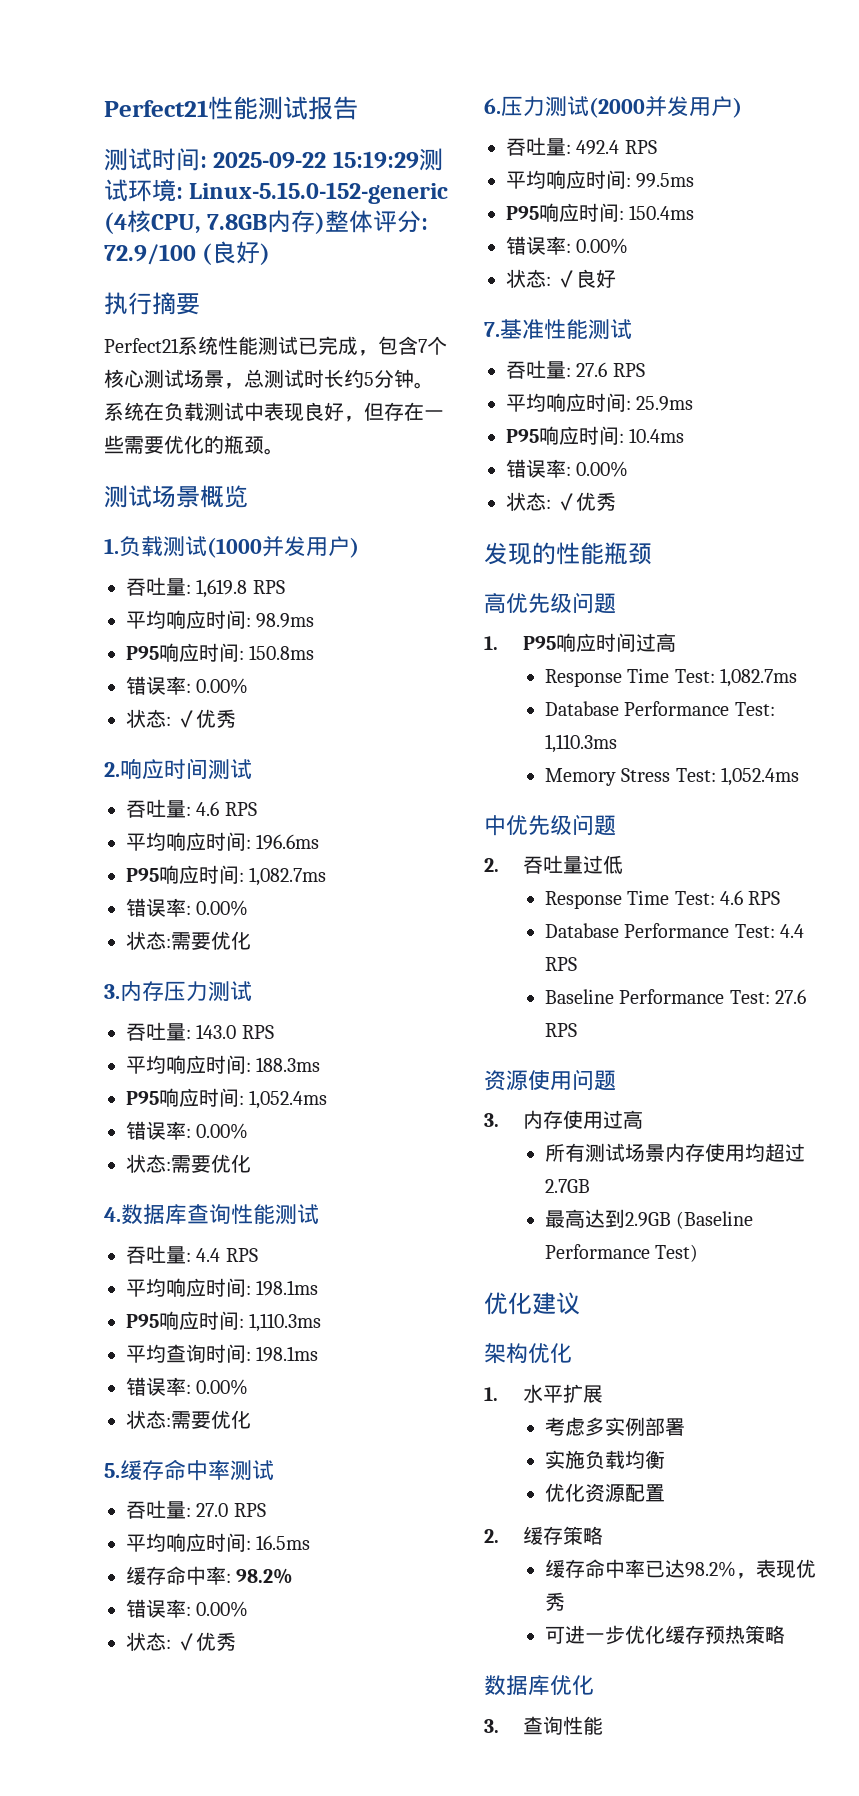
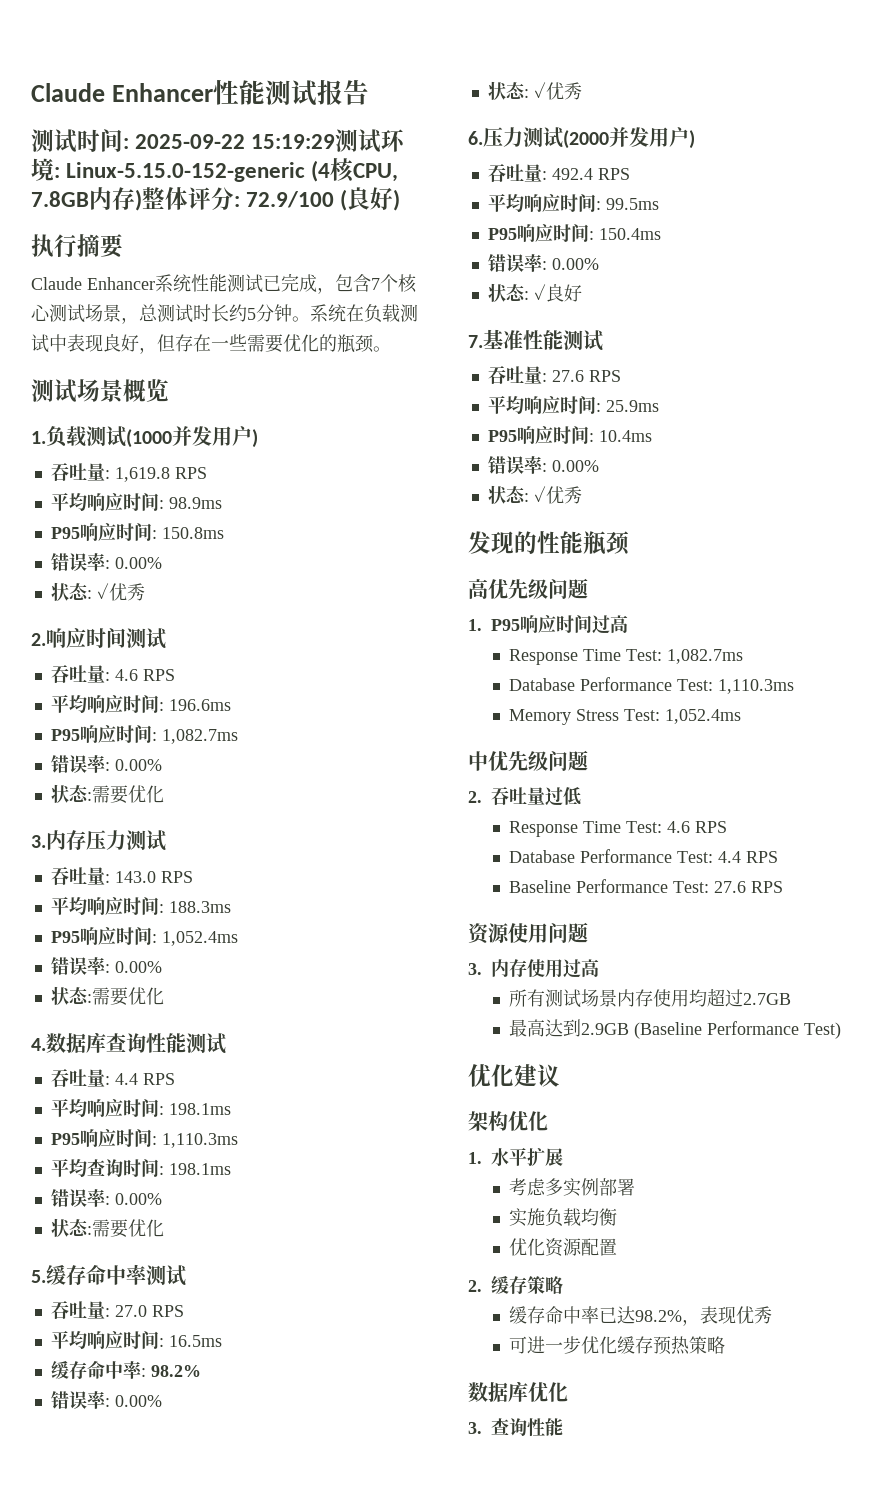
[104,100,208,117] Perfect21 -> [31,83,213,102] Claude Enhancer
[104,338,179,353] Perfect21 -> [31,277,155,290] Claude Enhancer

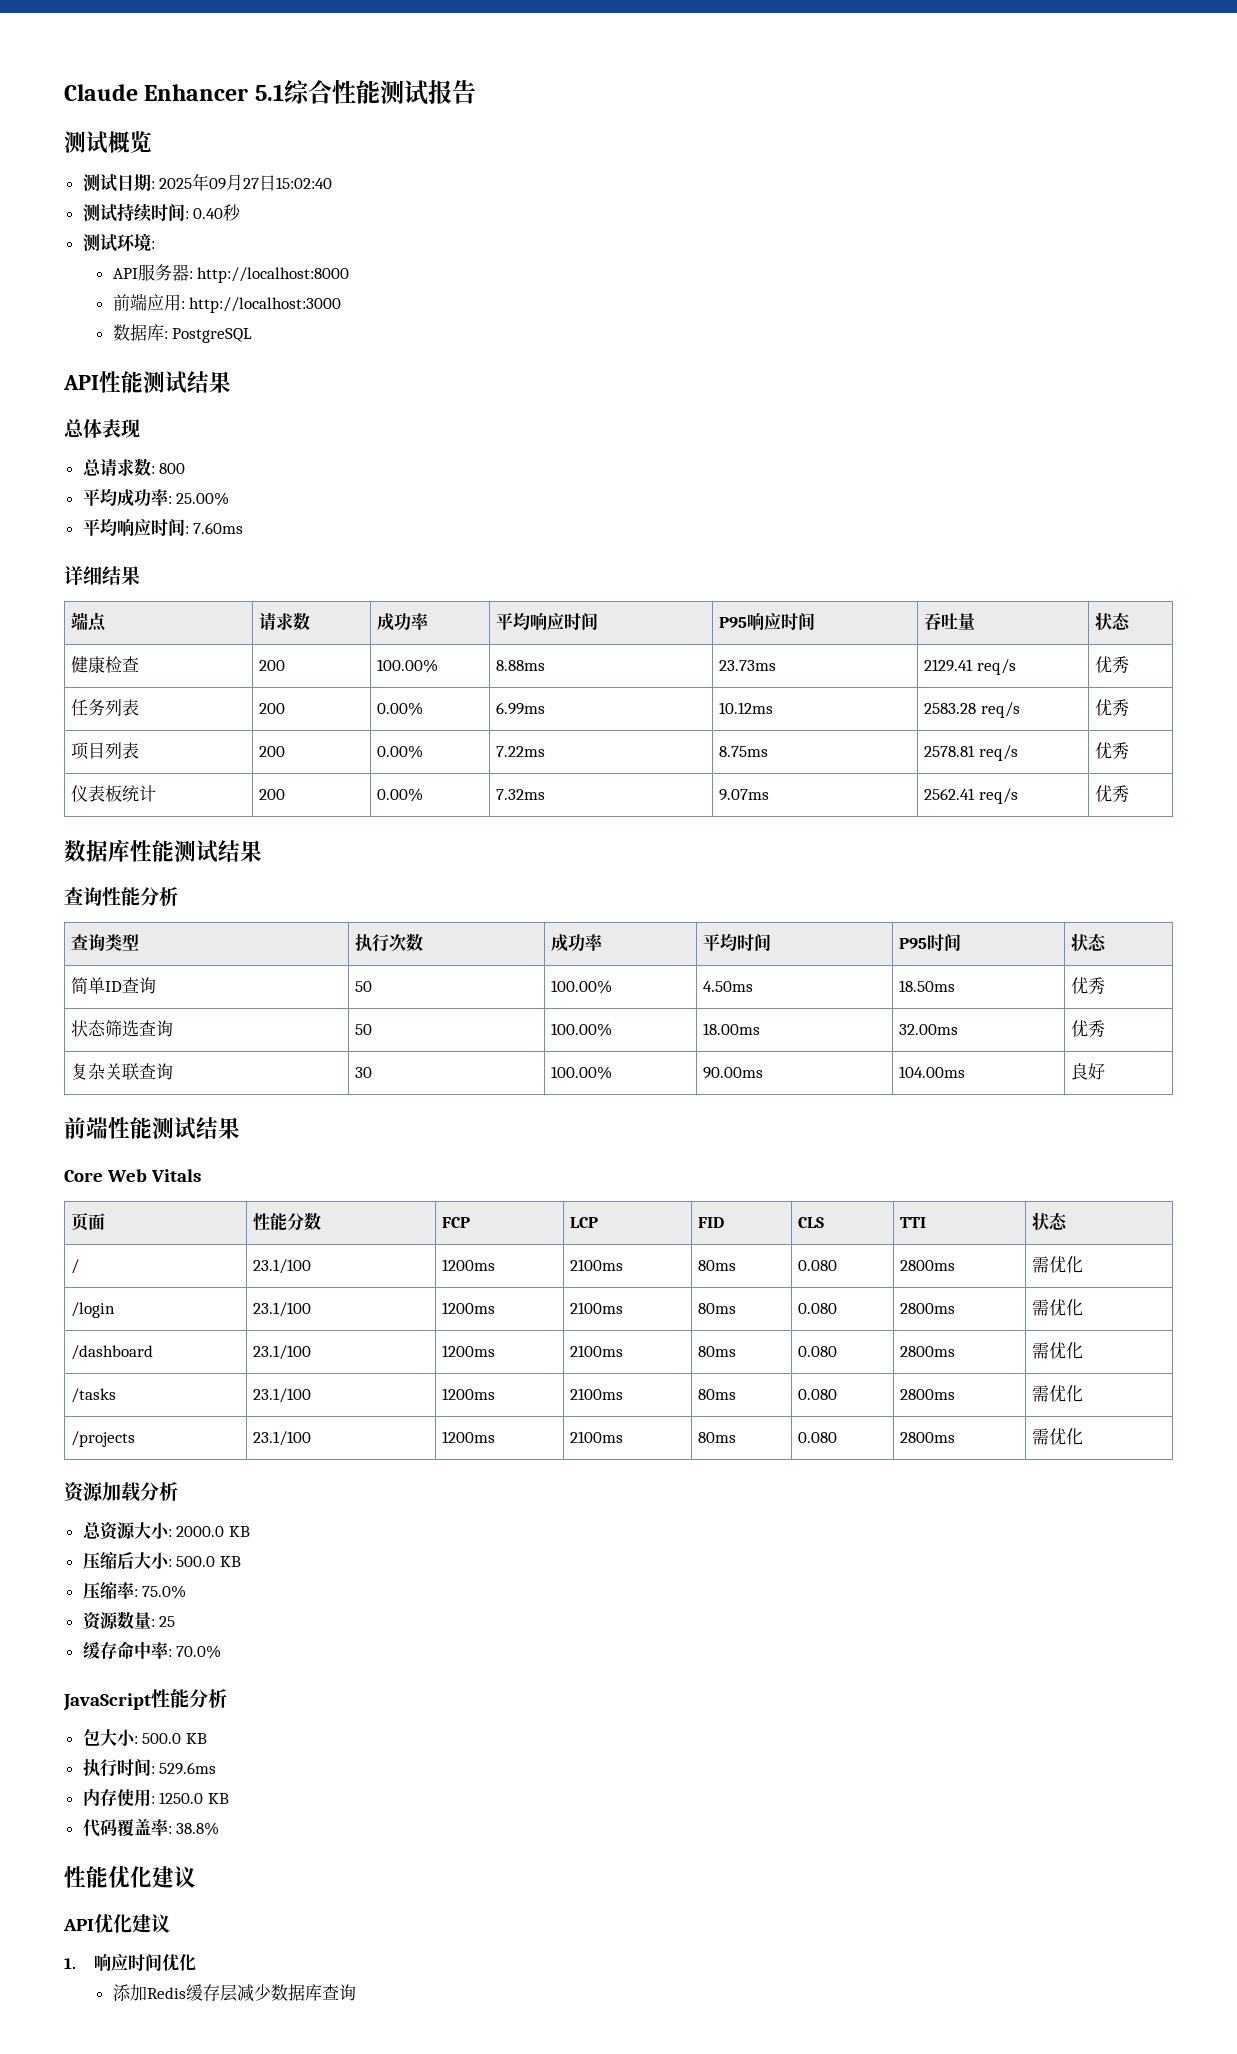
[31,83,213,102] Claude Enhancer -> [64,80,332,104] Claude Enhancer 5.1综合
[77,129,406,153] [31,158,399,183] [31,187,401,211] [31,234,124,258] [31,273,417,294] [31,304,418,324] [31,334,391,354] [31,379,169,403] [31,426,258,448] [50,463,207,482] [50,492,222,512] [50,523,224,542] [50,553,162,571] [50,582,145,601] [31,628,166,649] [50,665,175,684] [50,694,231,714] [50,725,238,744] [50,755,162,773] [50,784,164,804] [31,830,166,851] [50,867,193,886] [50,896,231,916] [50,927,238,946] [50,957,162,975] [50,986,164,1006] [31,1032,226,1054] [50,1069,175,1088] [50,1098,231,1118] [50,1129,238,1148] [50,1158,231,1177] [50,1189,162,1207] [50,1218,164,1238] [31,1264,186,1286] [50,1301,184,1320] [50,1330,222,1350] [50,1360,201,1379] [50,1391,162,1409] [487,81,582,100] [468,127,695,149] [487,164,630,183] [487,193,659,213] [487,224,661,243] [487,254,599,272] [487,283,582,302] [468,329,603,351] [487,366,621,385] [487,395,659,415] [487,426,652,445] [487,456,599,474] [487,485,582,504] [468,531,630,556] [468,578,588,599] [468,615,628,634] [509,649,744,665] [509,677,795,694] [509,709,742,725] [468,750,588,771] [468,787,581,806] [509,821,728,837] [509,849,779,863] [509,879,784,893] [468,922,588,945] [468,959,599,978] [509,988,792,1008] [509,1019,842,1039] [468,1064,560,1087] [468,1111,548,1131] [468,1148,563,1166] [509,1178,636,1197] [509,1208,618,1227] [509,1238,618,1257] [468,1276,563,1294] [509,1306,773,1326] [509,1336,726,1355] [468,1381,568,1402] [468,1418,563,1437] 时间: 2025-09-22 15:19:29测试环境: Linux-5.15.0-152-generic (4核CPU, 7.8GB内存)整体评分: 72.9/100 (良好) // 执行摘要 // Claude Enhancer系统性能测试已完成，包含7个核心测试场景，总测试时长约5分钟。系统在负载测试中表现良好，但存在一些需要优化的瓶颈。 // 测试场景概览 // 1.负载测试(1000并发用户) // 吞吐量: 1,619.8 RPS // 平均响应时间: 98.9ms // P95响应时间: 150.8ms // 错误率: 0.00% // 状态: ✓优秀 // 2.响应时间测试 // 吞吐量: 4.6 RPS // 平均响应时间: 196.6ms // P95响应时间: 1,082.7ms // 错误率: 0.00% // 状态:需要优化 // 3.内存压力测试 // 吞吐量: 143.0 RPS // 平均响应时间: 188.3ms // P95响应时间: 1,052.4ms // 错误率: 0.00% // 状态:需要优化 // 4.数据库查询性能测试 // 吞吐量: 4.4 RPS // 平均响应时间: 198.1ms // P95响应时间: 1,110.3ms // 平均查询时间: 198.1ms // 错误率: 0.00% // 状态:需要优化 // 5.缓存命中率测试 // 吞吐量: 27.0 RPS // 平均响应时间: 16.5ms // 缓存命中率: 98.2% // 错误率: 0.00% // 状态: ✓优秀 // 6.压力测试(2000并发用户) // 吞吐量: 492.4 RPS // 平均响应时间: 99.5ms // P95响应时间: 150.4ms // 错误率: 0.00% // 状态: ✓良好 // 7.基准性能测试 // 吞吐量: 27.6 RPS // 平均响应时间: 25.9ms // P95响应时间: 10.4ms // 错误率: 0.00% // 状态: ✓优秀 // 发现的性能瓶颈 // 高优先级问题 // 1. P95响应时间过高 // Response Time Test: 1,082.7ms // Database Performance Test: 1,110.3ms // Memory Stress Test: 1,052.4ms // 中优先级问题 // 2.吞吐量过低 // Response Time Test: 4.6 RPS // Database Performance Test: 4.4 RPS // Baseline Performance Test: 27.6 RPS // 资源使用问题 // 3.内存使用过高 // 所有测试场景内存使用均超过2.7GB // 最高达到2.9GB (Baseline Performance Test) // 优化建议 // 架构优化 // 1.水平扩展 // 考虑多实例部署 // 实施负载均衡 // 优化资源配置 // 2.缓存策略 // 缓存命中率已达98.2%，表现优秀 // 可进一步优化缓存预热策略 // 数据库优化 // 3.查询性能 -> [108,131,152,153] [82,173,333,192] [82,203,242,222] [82,233,155,252] [112,264,350,283] [112,293,342,313] [112,324,253,343] [63,371,231,394] [64,419,140,438] [82,458,186,477] [82,488,230,507] [82,518,244,537] [64,566,140,585] [71,612,107,632] [259,612,311,631] [377,613,430,631] [496,612,599,631] [719,613,816,631] [924,613,976,630] [1095,612,1132,630] [71,656,140,673] [259,660,286,671] [377,659,439,673] [496,660,546,671] [719,660,777,671] [924,659,1016,675] [1095,656,1130,674] [71,699,140,716] [259,703,286,714] [377,702,424,716] [496,702,546,715] [719,702,774,714] [924,702,1020,718] [1095,699,1130,717] [71,742,140,760] [259,746,286,757] [377,745,424,759] [496,746,546,757] [719,746,769,757] [924,745,1018,761] [1095,742,1130,760] [71,785,157,802] [259,789,286,800] [377,788,424,802] [496,789,546,800] [719,789,770,801] [924,788,1018,804] [1095,785,1130,803] [64,839,262,863] [64,887,178,906] [71,934,140,951] [355,933,424,952] [551,934,604,952] [703,933,772,951] [899,934,962,951] [1071,933,1108,951] [71,977,157,994] [355,981,373,992] [551,980,613,994] [703,981,754,992] [899,980,956,992] [1071,977,1106,995] [71,1020,174,1037] [355,1024,373,1035] [551,1023,613,1037] [703,1023,761,1035] [899,1024,959,1035] [1071,1020,1106,1038] [71,1063,174,1080] [355,1067,373,1078] [551,1066,613,1080] [703,1067,764,1079] [899,1066,966,1078] [1071,1063,1106,1080] [64,1117,240,1140] [64,1169,202,1182] [71,1212,106,1231] [253,1212,322,1231] [442,1217,471,1228] [570,1217,599,1228] [698,1217,725,1228] [798,1217,825,1228] [900,1217,927,1228] [1032,1212,1069,1230] [71,1259,80,1274] [253,1259,312,1274] [442,1259,496,1271] [570,1259,624,1271] [698,1260,737,1271] [798,1260,838,1271] [900,1260,956,1271] [1032,1256,1084,1273] [71,1302,116,1318] [253,1302,312,1317] [442,1302,496,1314] [570,1302,624,1314] [698,1303,737,1314] [798,1303,838,1314] [900,1303,956,1314] [1032,1299,1084,1316] [71,1345,154,1360] [253,1345,312,1360] [442,1345,496,1357] [570,1345,624,1357] [698,1346,737,1357] [798,1346,838,1357] [900,1346,956,1357] [1032,1342,1084,1359] [71,1388,117,1403] [253,1388,312,1403] [442,1388,496,1400] [570,1388,624,1400] [698,1389,737,1400] [798,1389,838,1400] [900,1389,956,1400] [1032,1385,1084,1402] [71,1431,136,1447] [253,1431,312,1446] [442,1431,496,1443] [570,1431,624,1443] [698,1432,737,1443] [798,1432,838,1443] [900,1432,956,1443] [1032,1428,1084,1445] [64,1482,178,1502] [82,1522,250,1540] [82,1552,241,1570] [82,1582,187,1599] [82,1611,176,1630] [82,1641,222,1659] [63,1689,227,1711] [82,1729,207,1746] [82,1759,217,1777] [82,1788,229,1807] [82,1819,220,1837] [64,1866,196,1888] [63,1914,170,1933] [64,1954,196,1972] [112,1984,356,2002] 概览 // 测试日期: 2025年09月27日15:02:40 // 测试持续时间: 0.40秒 // 测试环境: // API服务器: http://localhost:8000 // 前端应用: http://localhost:3000 // 数据库: PostgreSQL // API性能测试结果 // 总体表现 // 总请求数: 800 // 平均成功率: 25.00% // 平均响应时间: 7.60ms // 详细结果 // 端点 | 请求数 | 成功率 | 平均响应时间 | P95响应时间 | 吞吐量 | 状态 // 健康检查 | 200 | 100.00% | 8.88ms | 23.73ms | 2129.41 req/s | 优秀 // 任务列表 | 200 | 0.00% | 6.99ms | 10.12ms | 2583.28 req/s | 优秀 // 项目列表 | 200 | 0.00% | 7.22ms | 8.75ms | 2578.81 req/s | 优秀 // 仪表板统计 | 200 | 0.00% | 7.32ms | 9.07ms | 2562.41 req/s | 优秀 // 数据库性能测试结果 // 查询性能分析 // 查询类型 | 执行次数 | 成功率 | 平均时间 | P95时间 | 状态 // 简单ID查询 | 50 | 100.00% | 4.50ms | 18.50ms | 优秀 // 状态筛选查询 | 50 | 100.00% | 18.00ms | 32.00ms | 优秀 // 复杂关联查询 | 30 | 100.00% | 90.00ms | 104.00ms | 良好 // 前端性能测试结果 // Core Web Vitals // 页面 | 性能分数 | FCP | LCP | FID | CLS | TTI | 状态 // / | 23.1/100 | 1200ms | 2100ms | 80ms | 0.080 | 2800ms | 需优化 // /login | 23.1/100 | 1200ms | 2100ms | 80ms | 0.080 | 2800ms | 需优化 // /dashboard | 23.1/100 | 1200ms | 2100ms | 80ms | 0.080 | 2800ms | 需优化 // /tasks | 23.1/100 | 1200ms | 2100ms | 80ms | 0.080 | 2800ms | 需优化 // /projects | 23.1/100 | 1200ms | 2100ms | 80ms | 0.080 | 2800ms | 需优化 // 资源加载分析 // 总资源大小: 2000.0 KB // 压缩后大小: 500.0 KB // 压缩率: 75.0% // 资源数量: 25 // 缓存命中率: 70.0% // JavaScript性能分析 // 包大小: 500.0 KB // 执行时间: 529.6ms // 内存使用: 1250.0 KB // 代码覆盖率: 38.8% // 性能优化建议 // API优化建议 // 1.响应时间优化 // 添加Redis缓存层减少数据库查询

